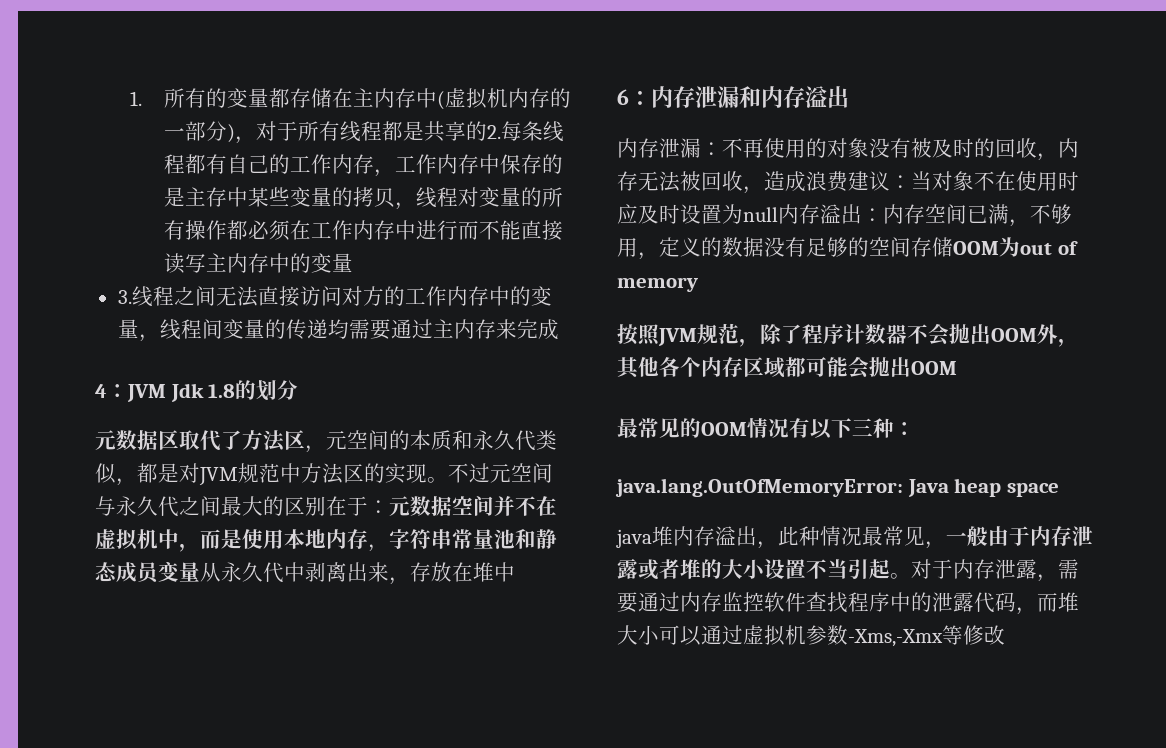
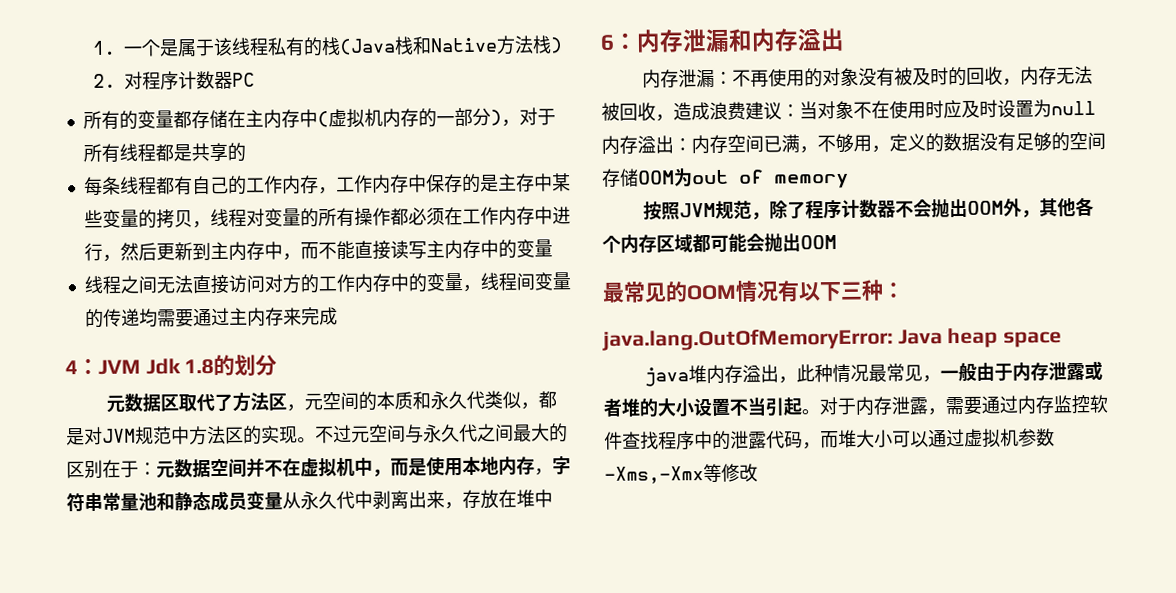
(142, 98) none -> [122,35,563,57] [92,70,255,91] 一个是属于该线程私有的栈(Java栈和Native方法栈) // 2.对程序计数器PC //
[487,125,502,139] 2. -> (246, 152) //
(459, 230) none -> [101,241,301,262] ，然后更新到主内存中，
[117,290,132,304] 3. -> (553, 248) none

